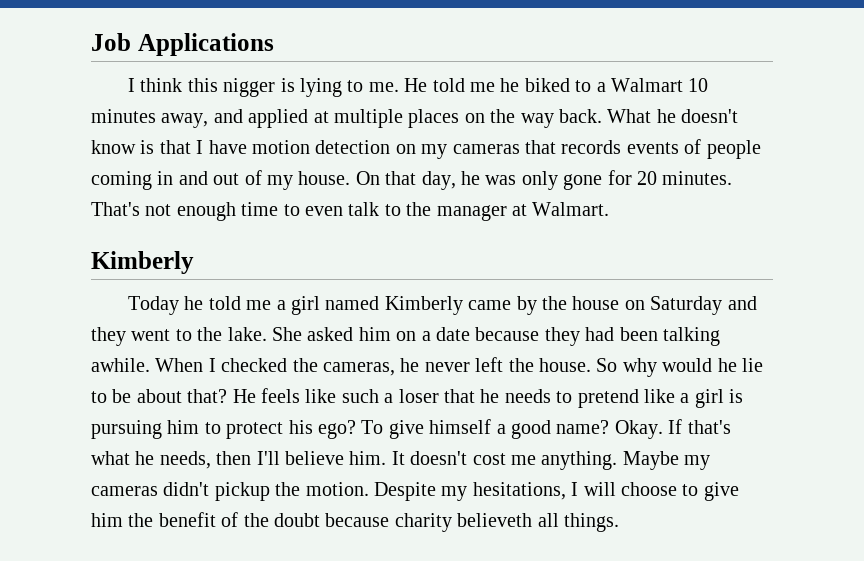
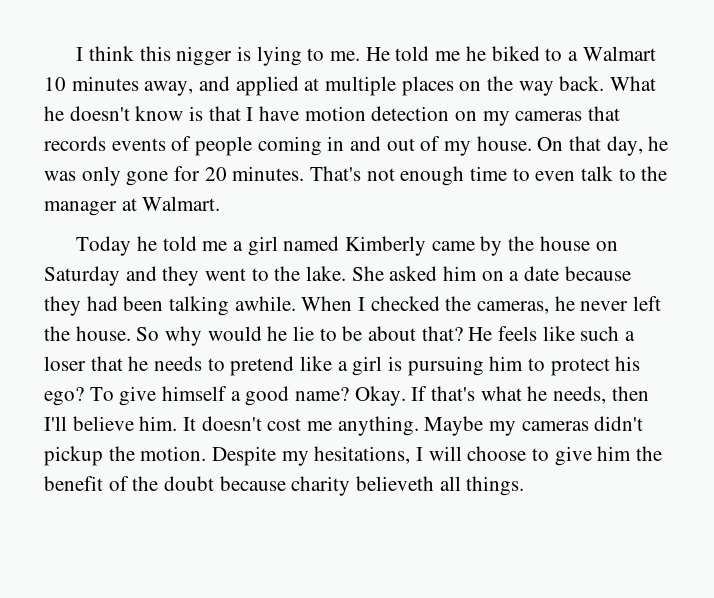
[91,33,274,56] Job Applications // -> (76, 54) none
[91,251,194,274] // Kimberly -> (221, 203) none

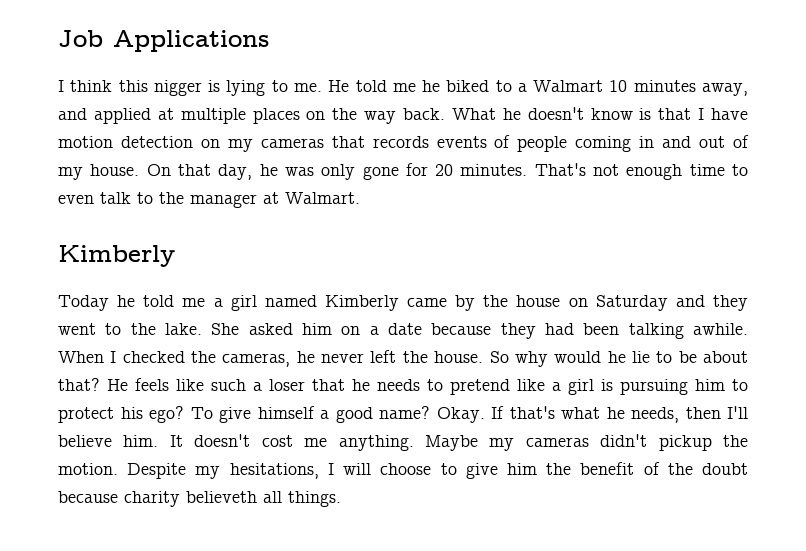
(76, 54) none -> [58,30,269,52] Job Applications //
(221, 203) none -> [58,245,175,267] // Kimberly

